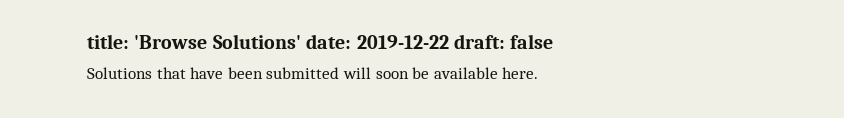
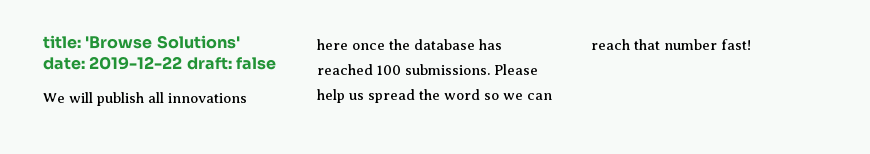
[87,67,539,79] Solutions that have been submitted will soon be available here. -> [43,92,247,106] [317,39,502,50] [317,64,538,75] [317,89,552,103] [591,39,751,50] We will publish all innovations here once the database has reached 100 submissions. Please help us spread the word so we can reach that number fast!

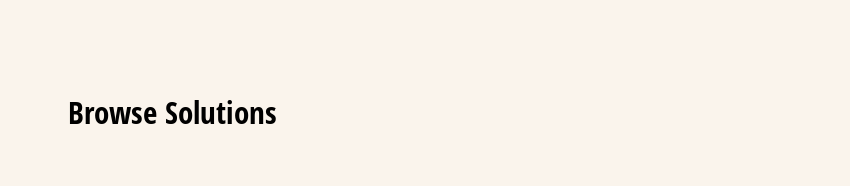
[43,35,240,49] [43,56,276,70] [43,92,247,106] [317,39,502,50] [317,64,538,75] [317,89,552,103] [591,39,751,50] title: 'Browse Solutions' date: 2019-12-22 draft: false // We will publish all innovations here once the database has reached 100 submissions. Please help us spread the word so we can reach that number fast! -> [68,100,278,124] Browse Solutions

